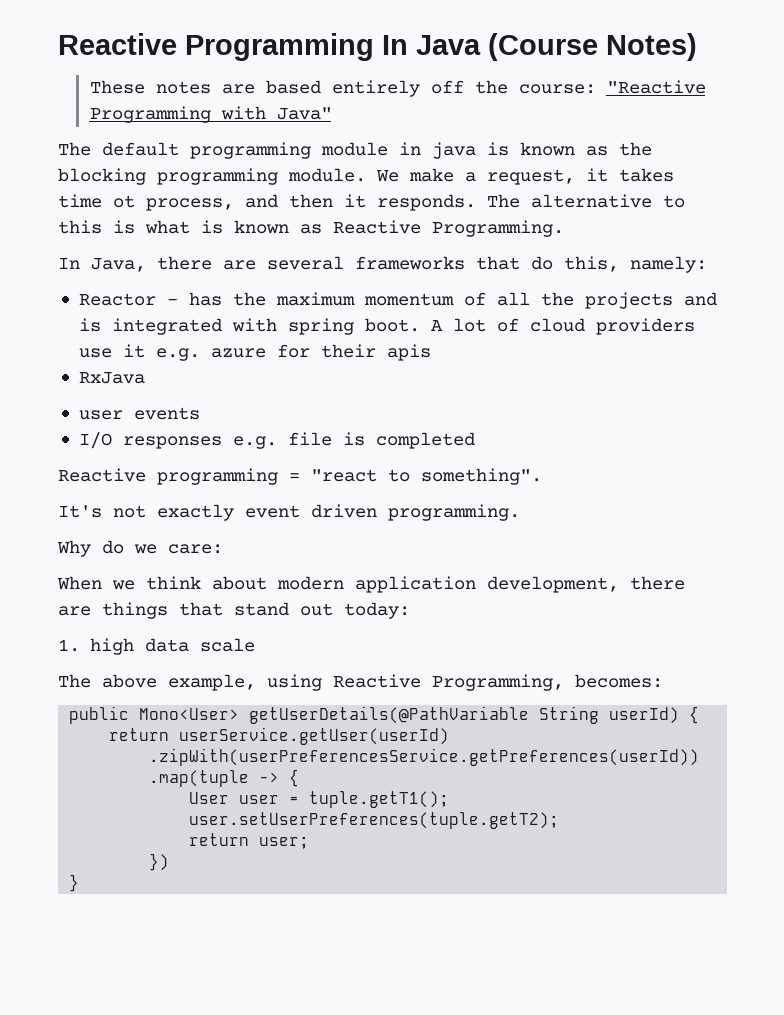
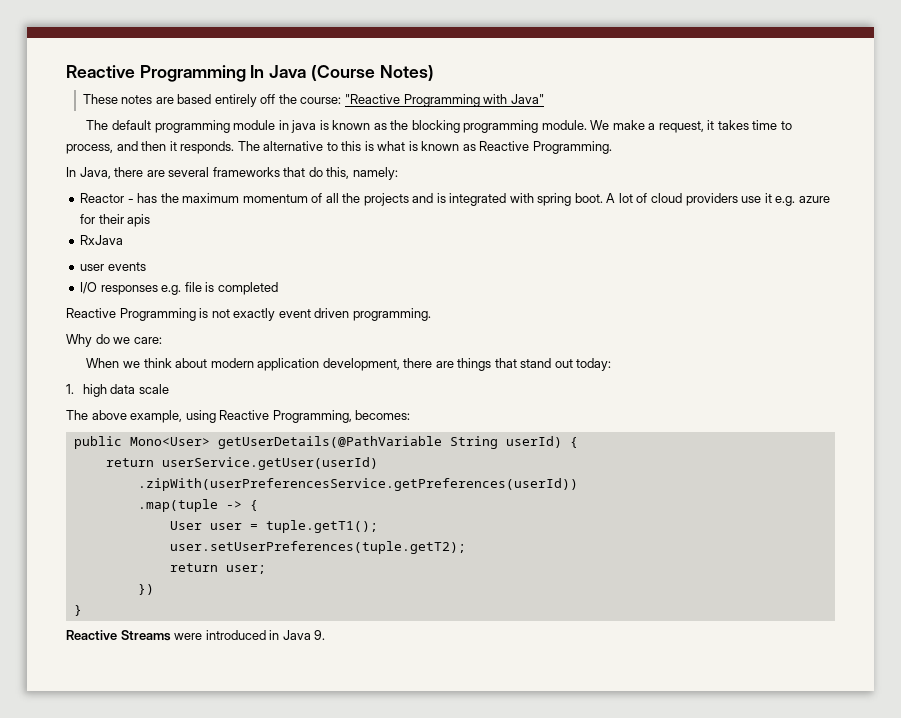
[113,195,135,208] ot -> [780,121,792,130] to
[157,468,542,485] [58,505,102,518] programming = "react to something". // It's -> [119,308,209,321] Programming is
(80, 883) none -> [66,630,326,641] // Reactive Streams were introduced in Java 9.

